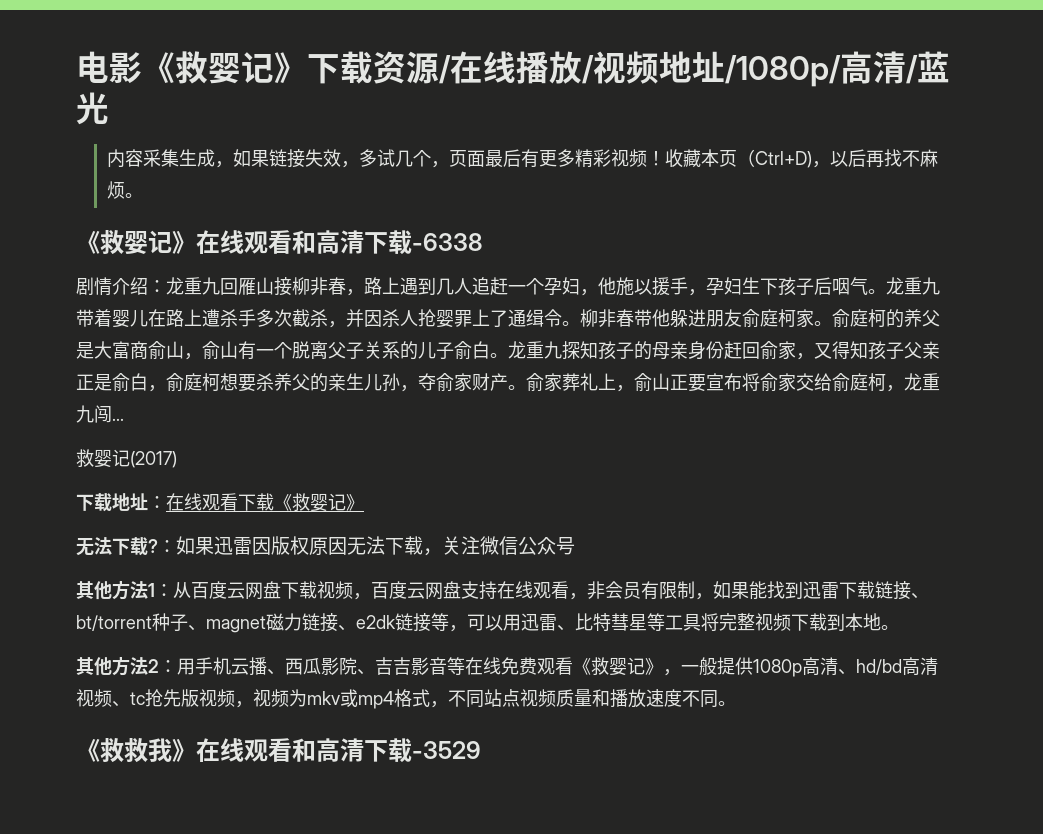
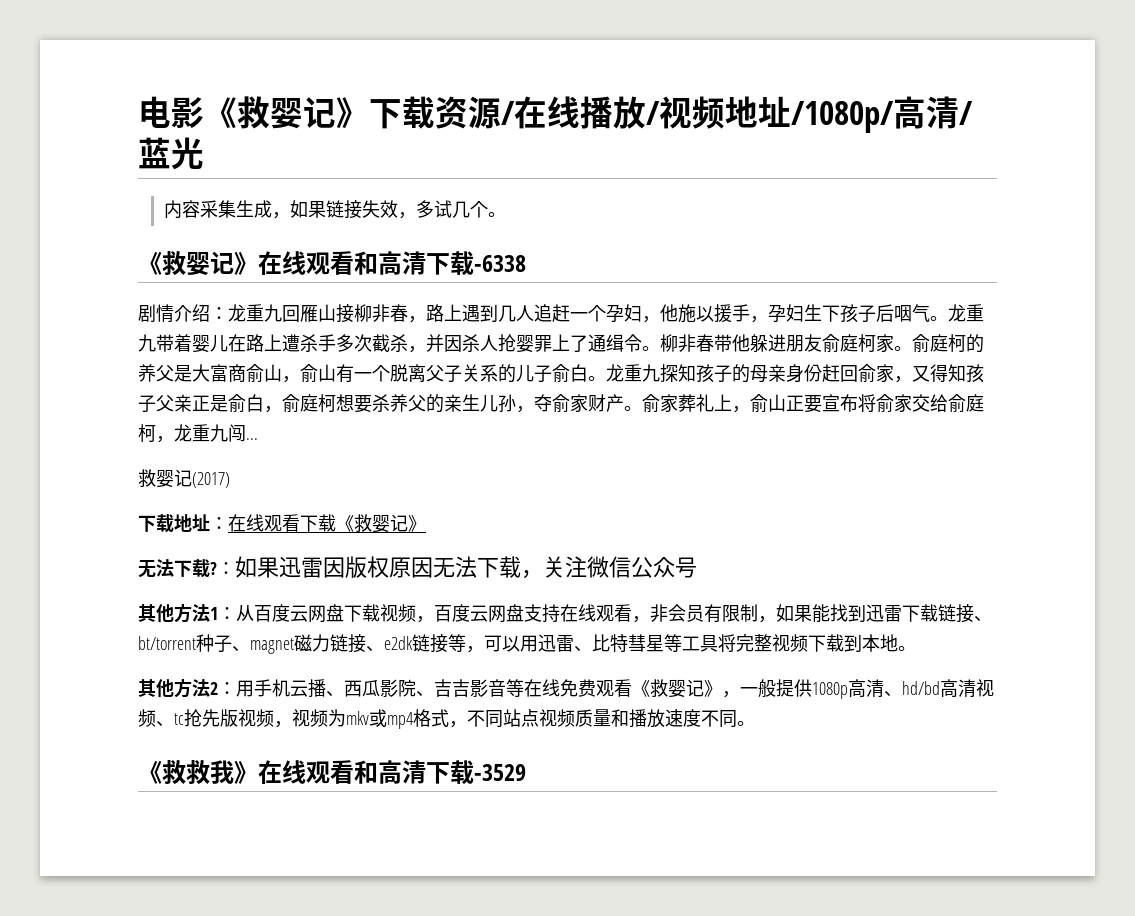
[431,149,939,168] [107,181,126,199] ，页面最后有更多精彩视频！收藏本页（Ctrl+D)，以后再找不麻烦 -> (488, 209) none

